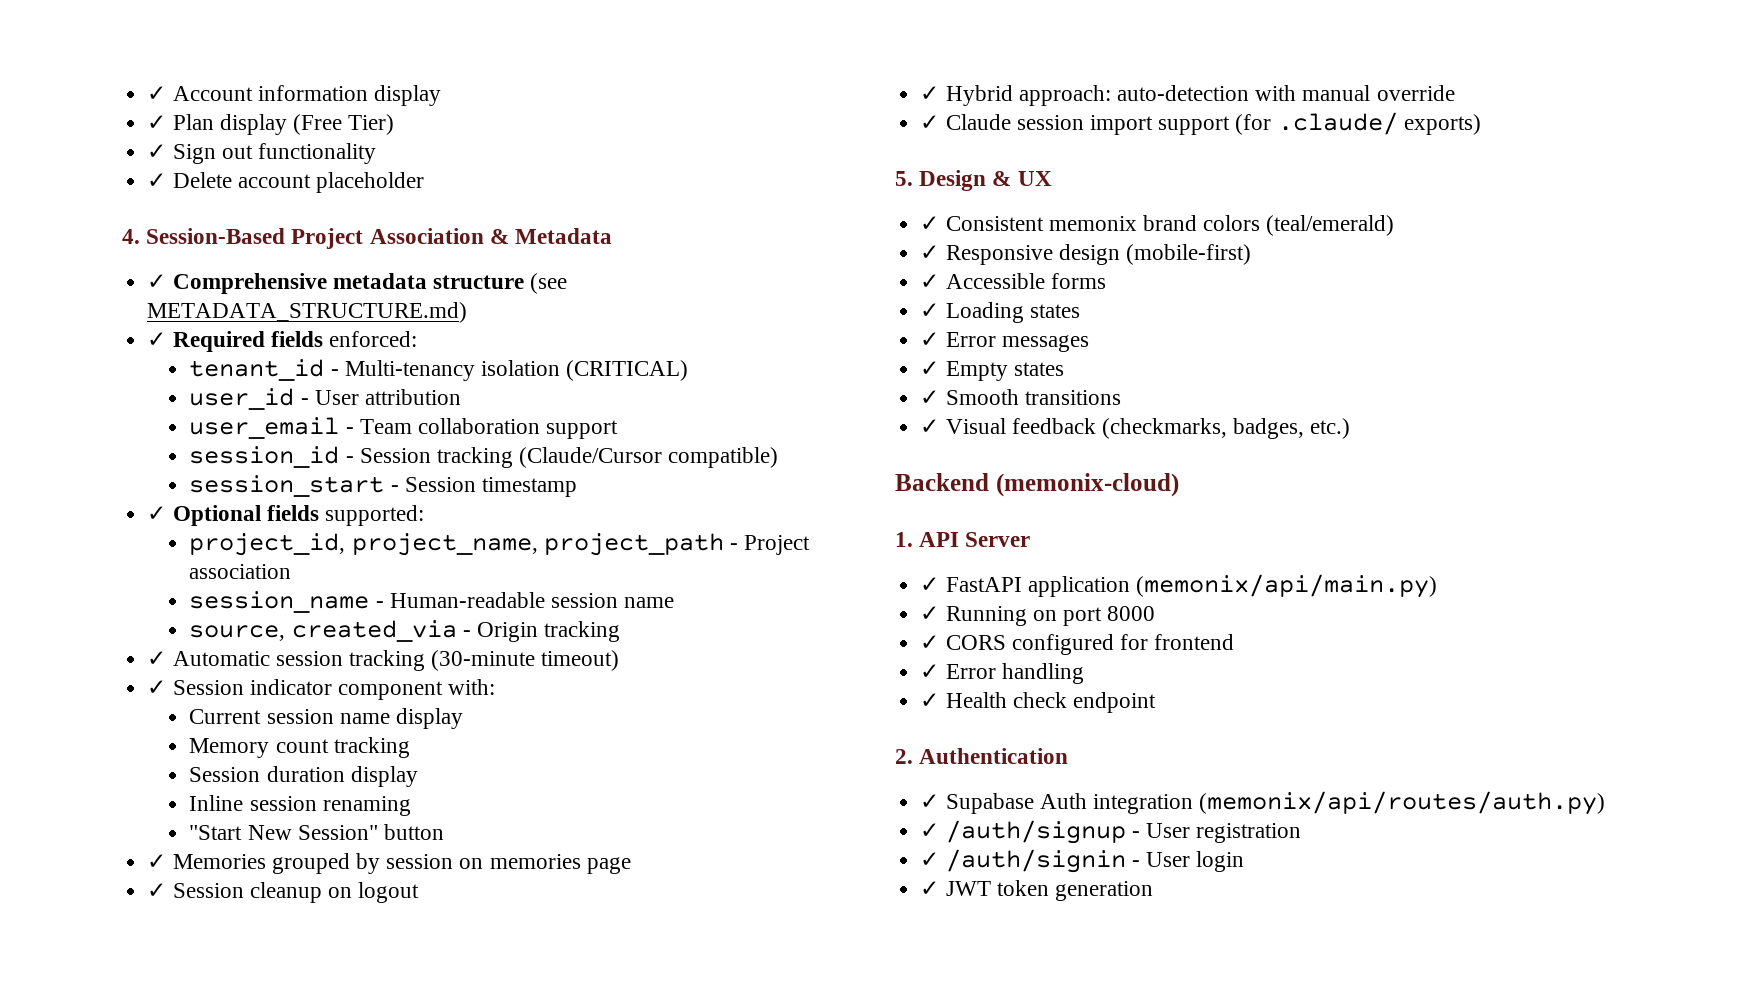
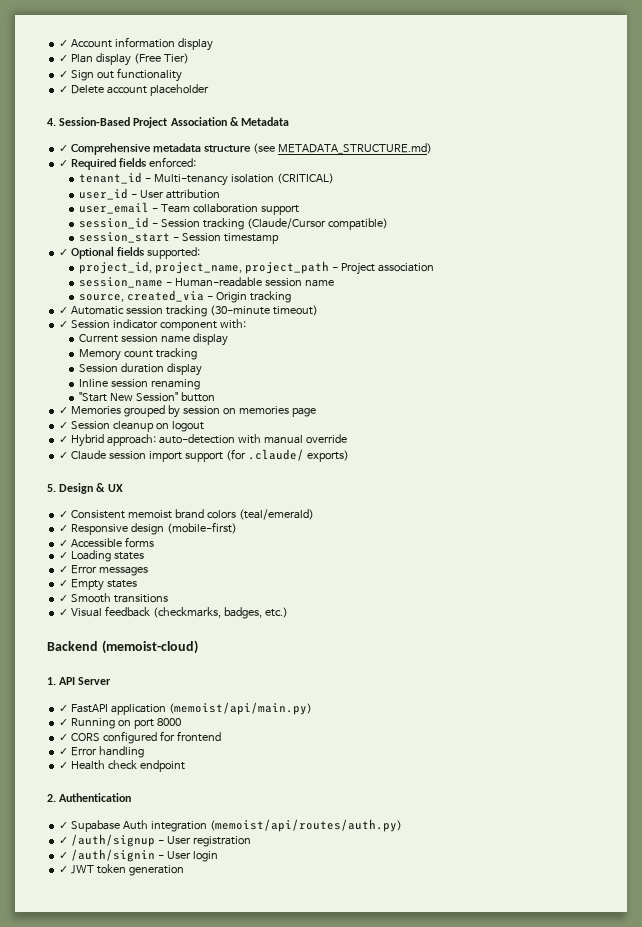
[1048,216,1137,231] memonix -> [128,510,173,519] memoist
[995,473,1179,497] (memonix-cloud) -> [101,640,198,654] (memoist-cloud)
[1135,574,1437,598] (memonix/api/main.py) -> [169,702,313,715] (memoist/api/main.py)
[1199,791,1606,815] (memonix/api/routes/auth.py) -> [209,819,402,832] (memoist/api/routes/auth.py)

